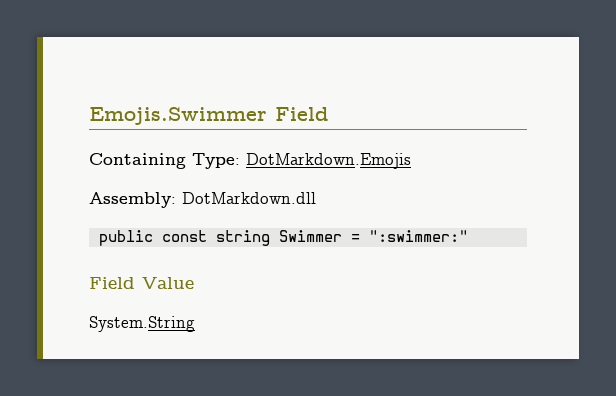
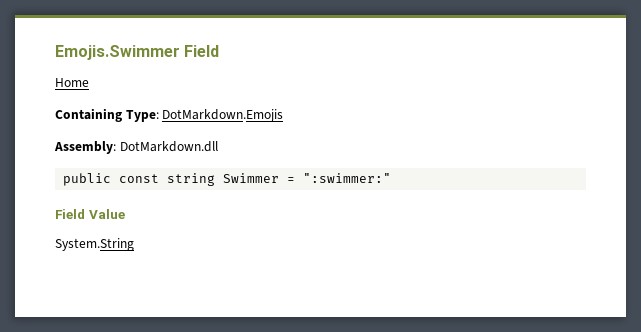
(329, 114) none -> [55,78,89,87] // Home

